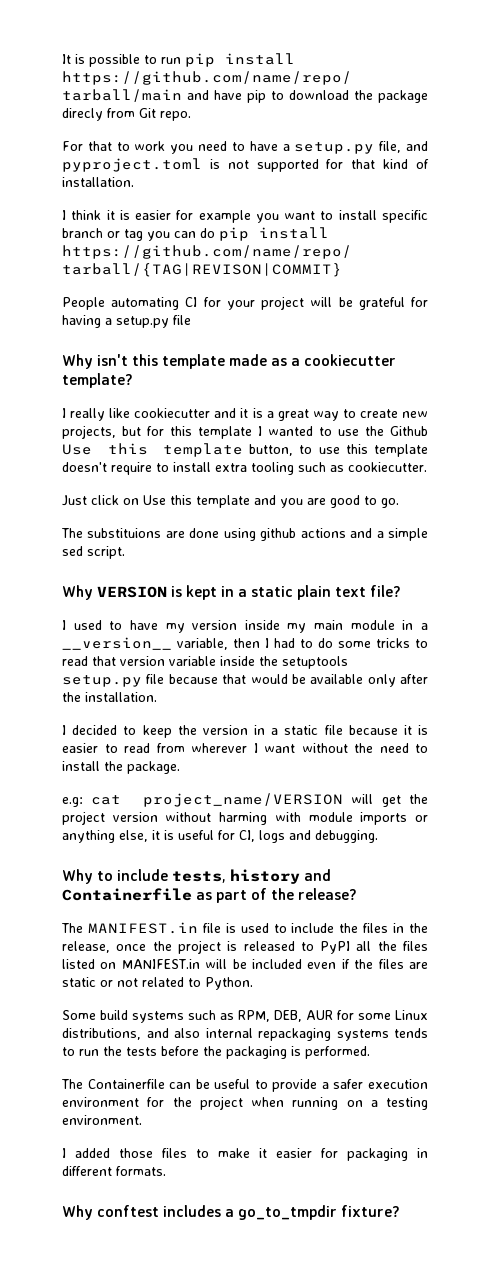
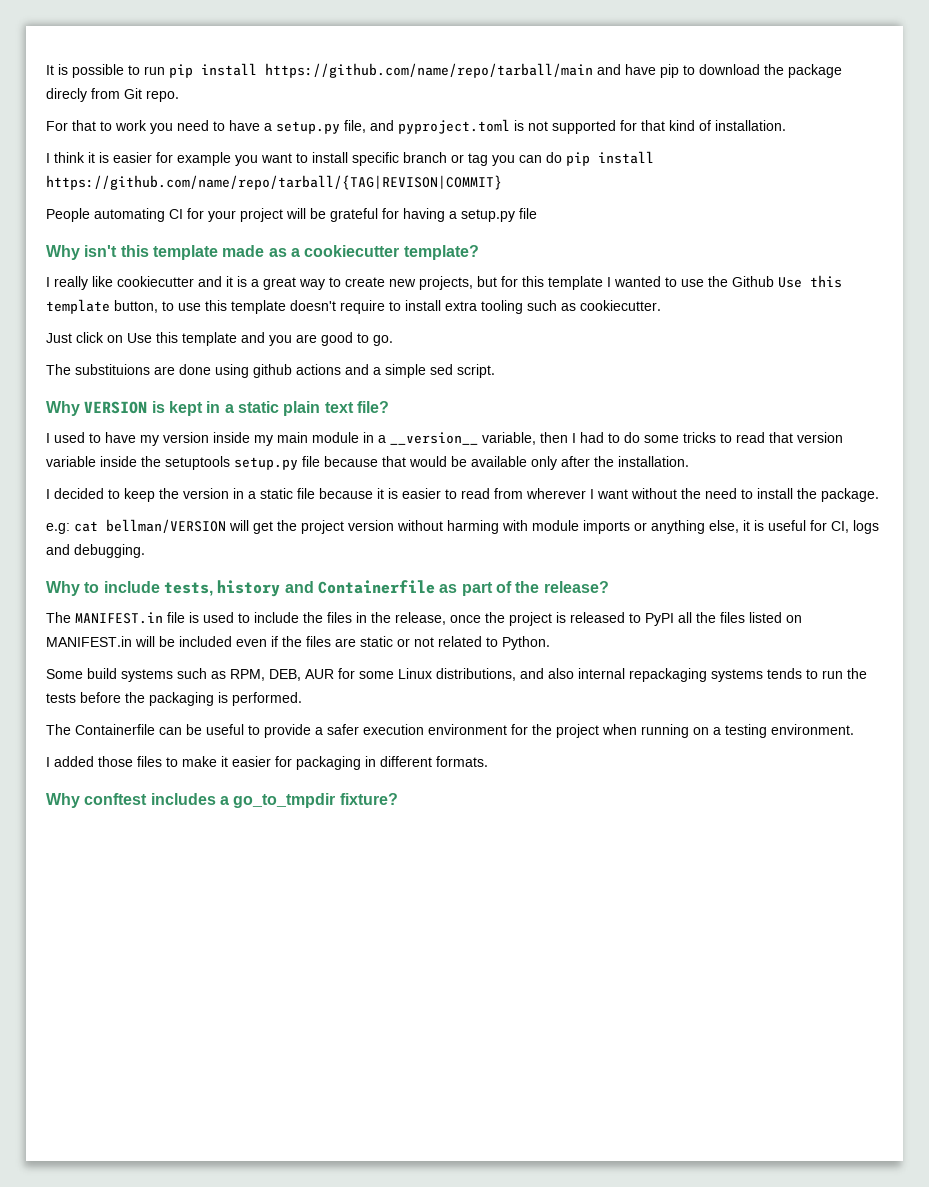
[142,793,343,807] project_name/VERSION -> [106,519,226,533] bellman/VERSION

